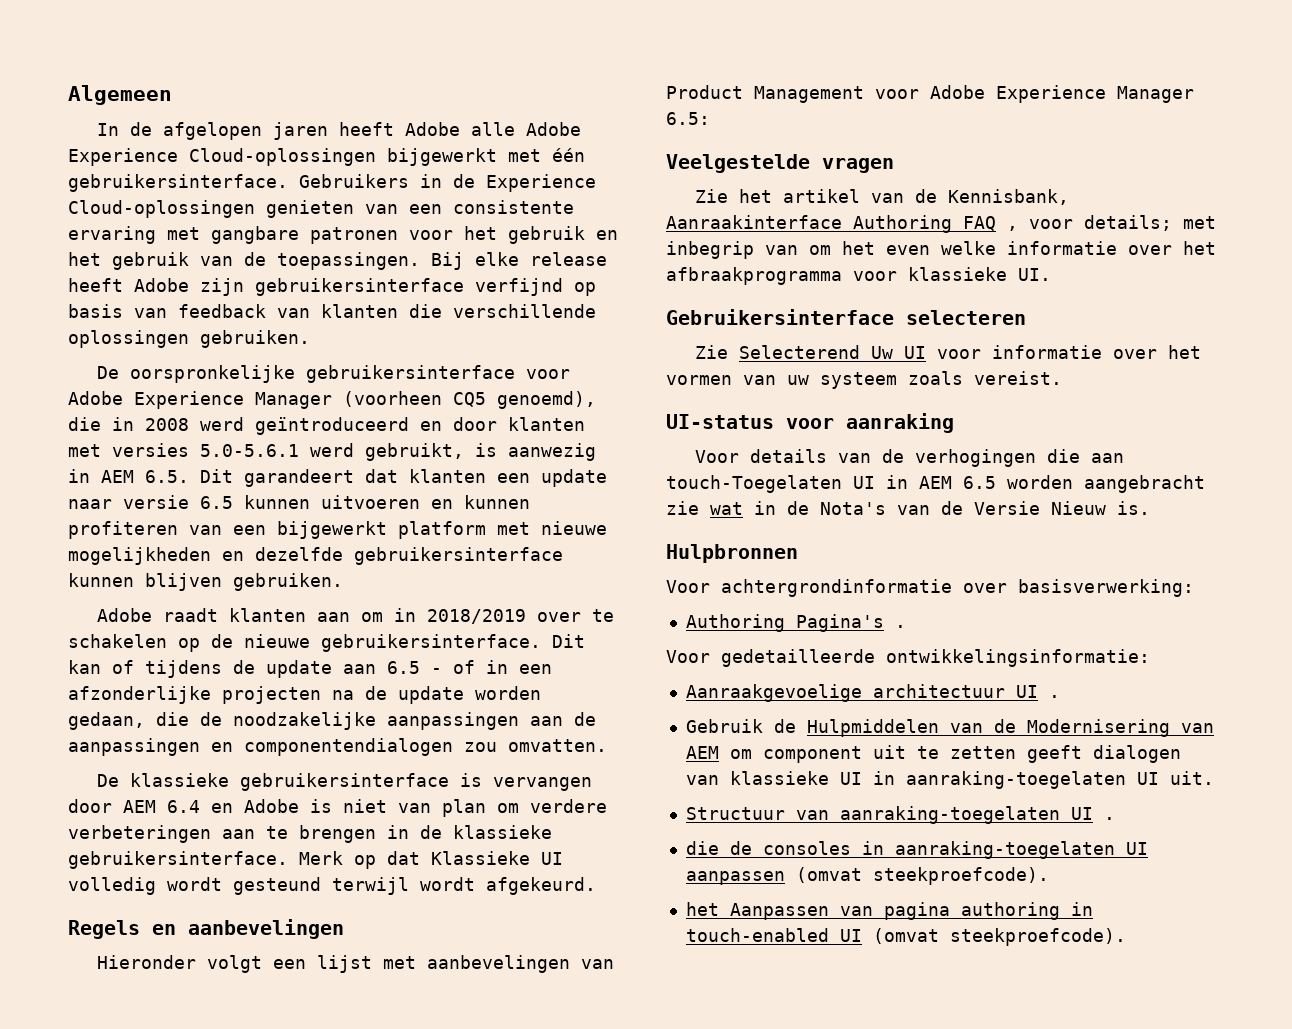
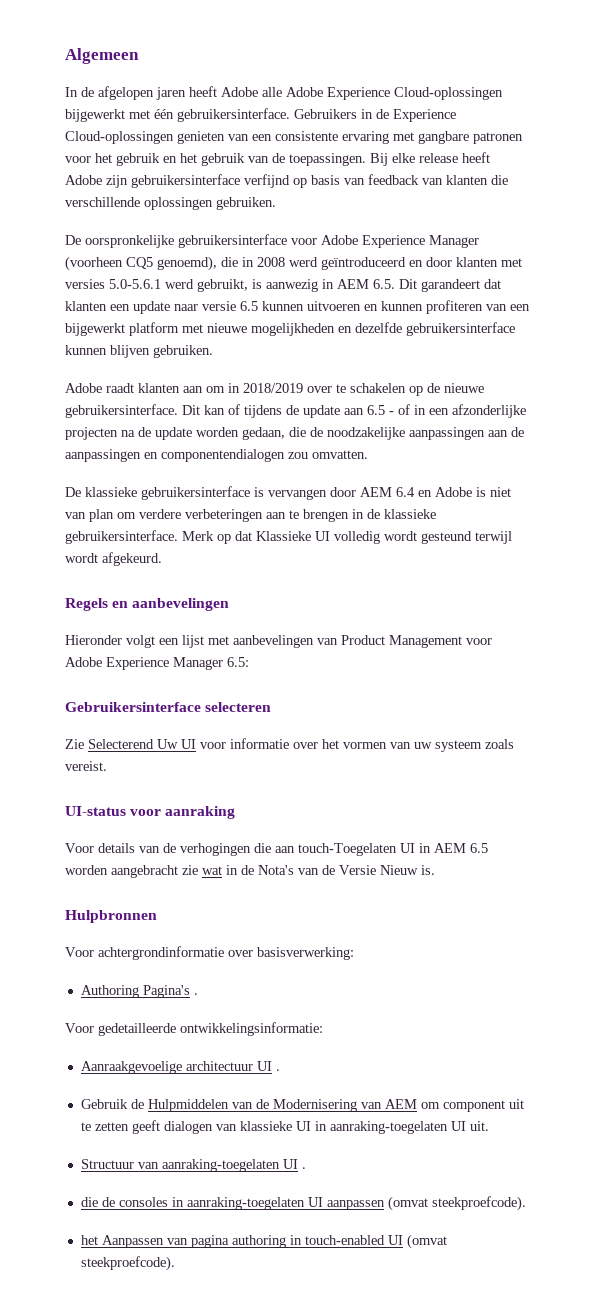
[666,154,894,173] [694,189,1069,205] [666,215,1216,233] [666,241,1216,259] [666,267,1051,285] // Veelgestelde vragen // Zie het artikel van de Kennisbank, Aanraakinterface Authoring FAQ , voor details; met inbegrip van om het even welke informatie over het afbraakprogramma voor klassieke UI. -> (249, 662) none

